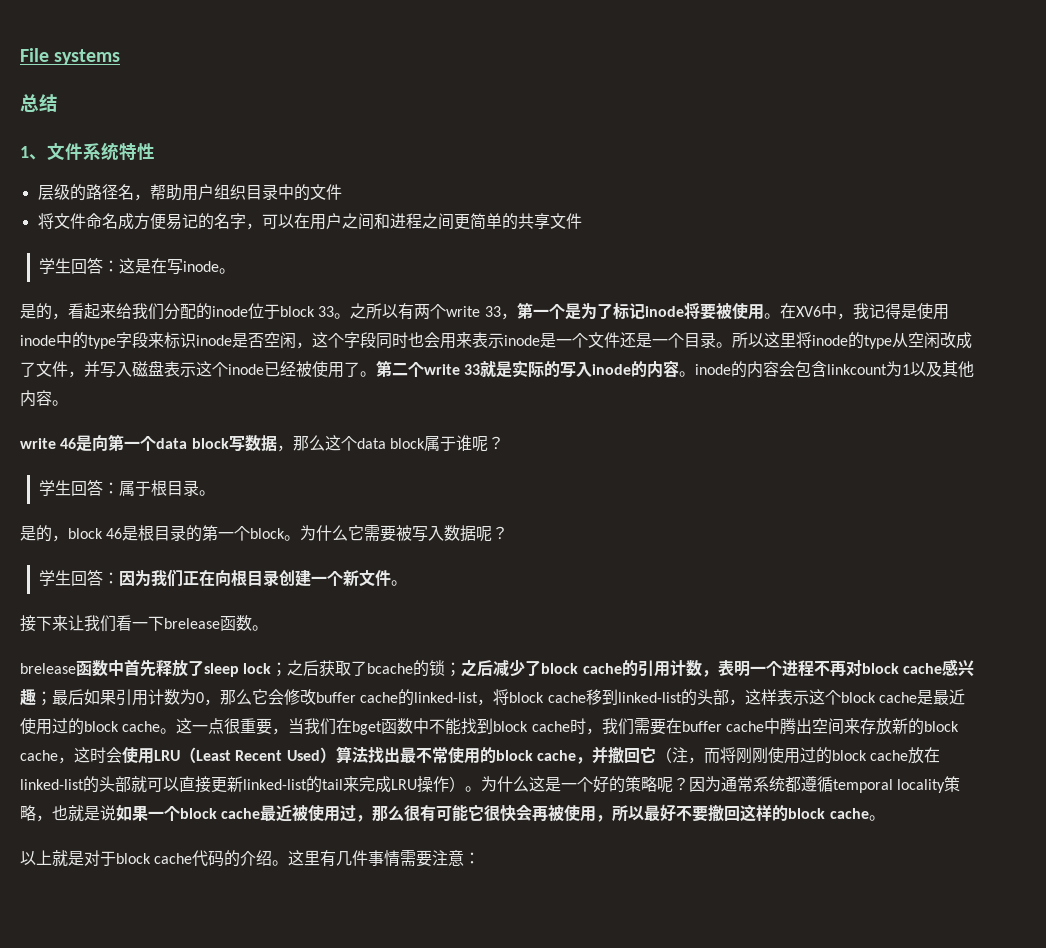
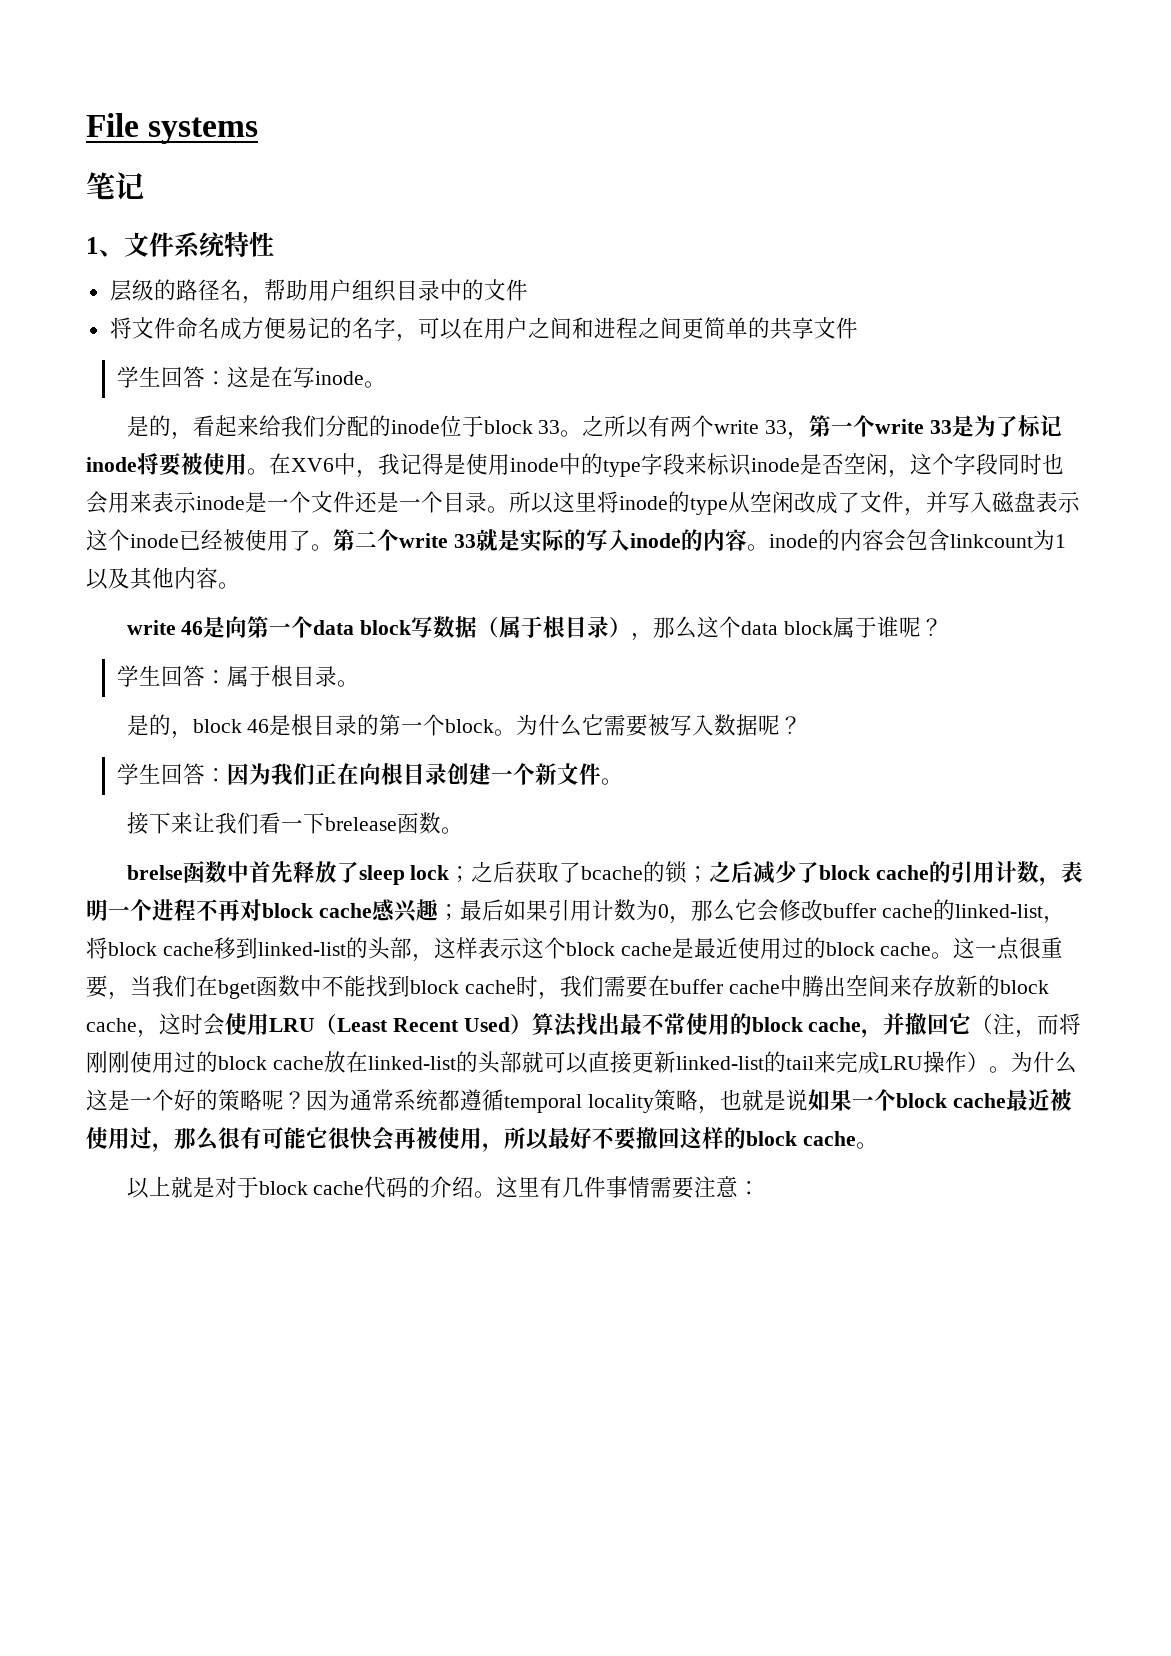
[20,94,58,112] 总结 -> [86,172,144,200] 笔记
(565, 311) none -> [875,419,953,434] write 33
(277, 443) none -> [477,616,632,638] （属于根目录）
[20,663,76,674] brelease -> [126,865,183,880] brelse

